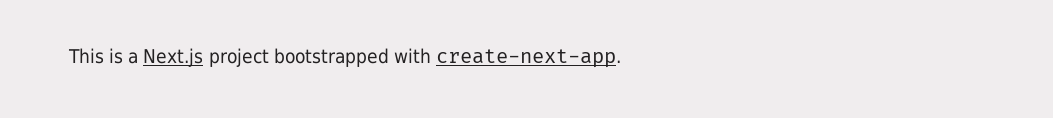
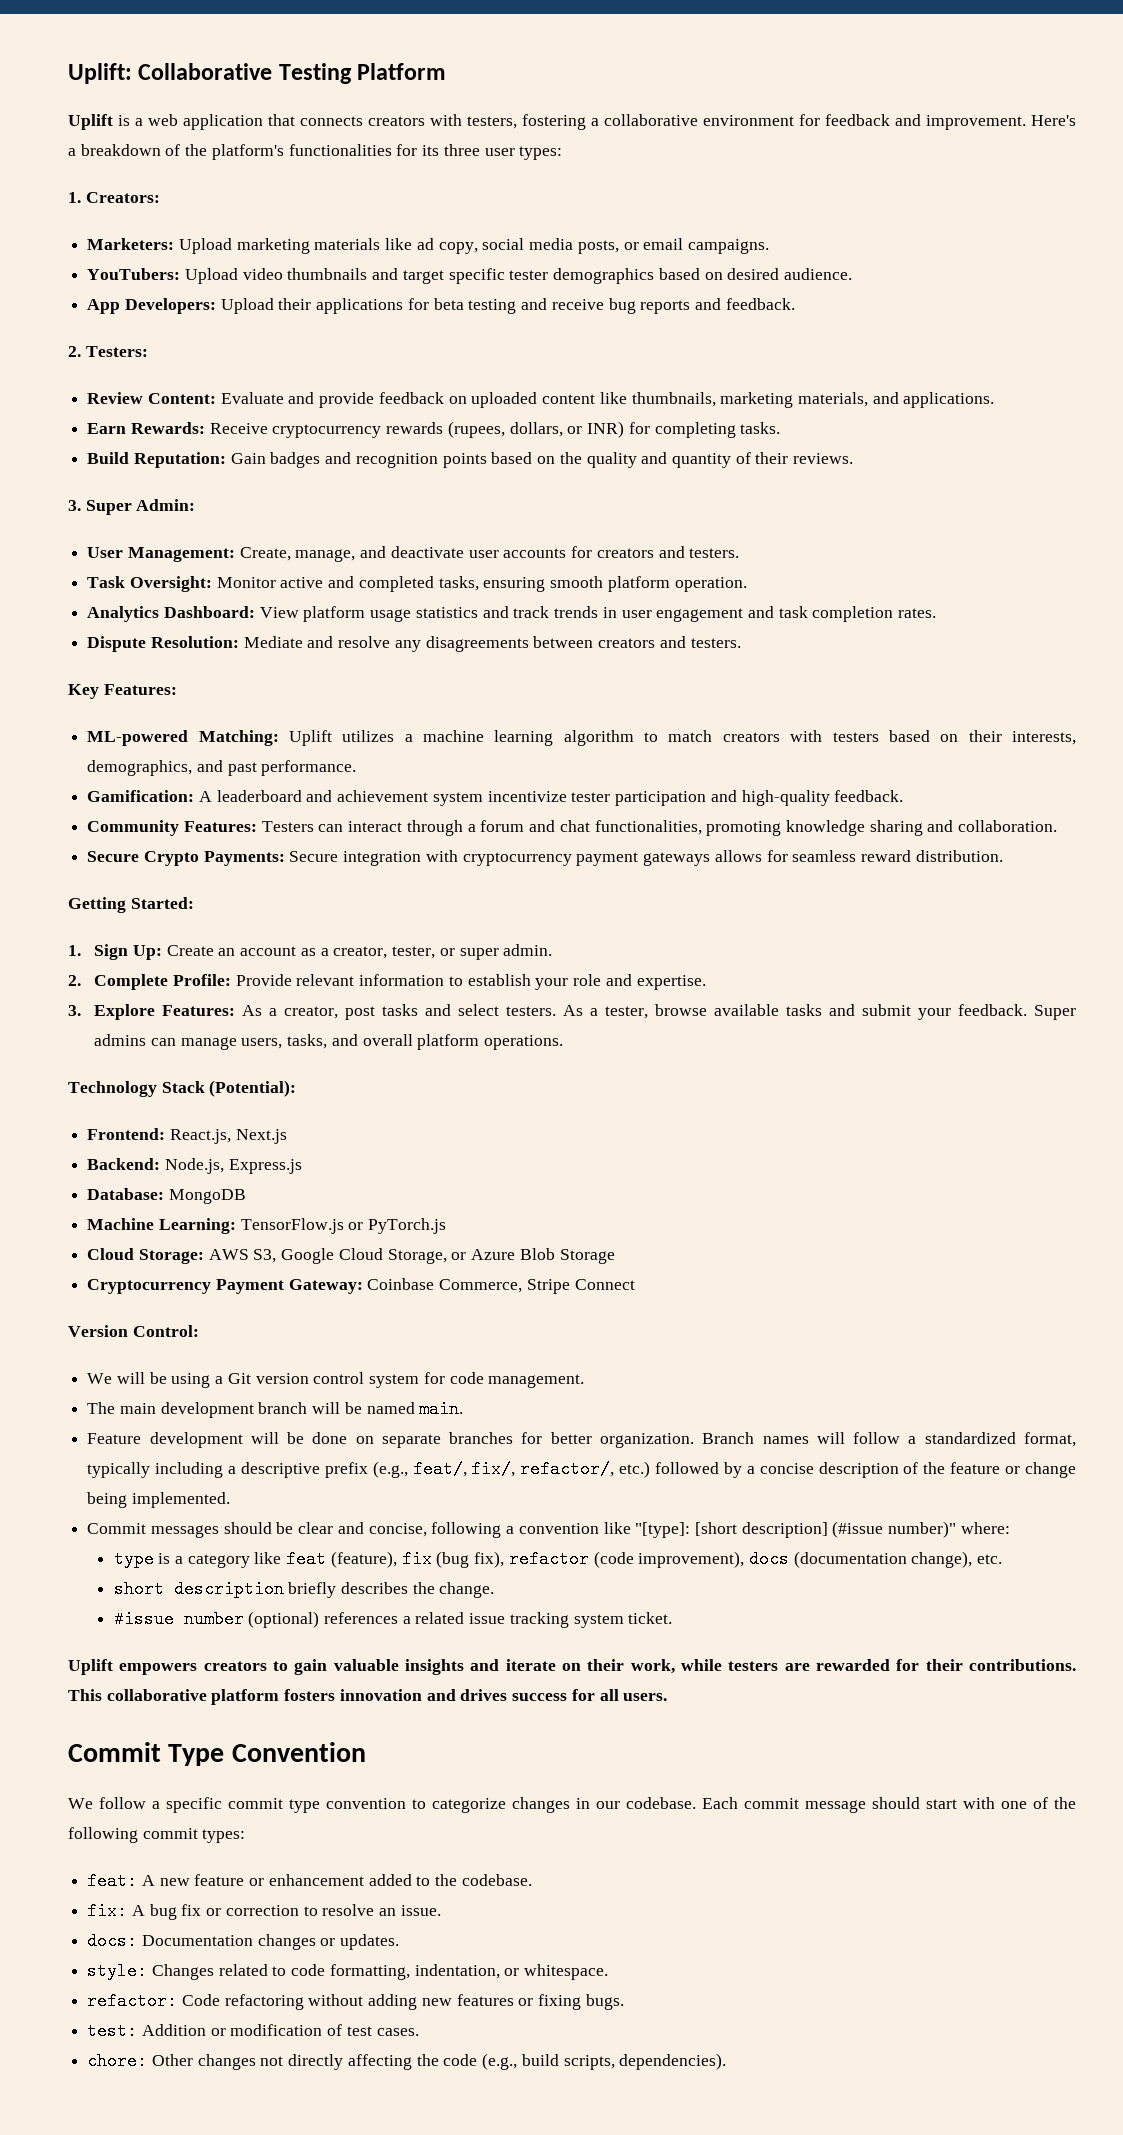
[68,48,621,68] This is a Next.js project bootstrapped with create-next-app. -> [68,63,447,84] [68,114,1076,130] [68,144,563,160] [68,192,160,203] [87,238,769,254] [87,268,852,284] [87,298,795,314] [68,346,148,357] [87,392,995,408] [87,421,781,438] [87,452,854,468] [68,499,196,515] [87,546,740,562] [87,576,747,592] [87,606,937,622] [87,636,741,652] [68,684,177,699] [87,730,1076,746] [87,760,357,776] [87,790,904,806] [87,820,1058,836] [87,850,1003,866] [68,897,194,913] [68,944,553,960] [68,974,706,990] [68,1004,1077,1020] [94,1034,564,1050] [68,1080,297,1097] [87,1128,287,1144] [87,1158,302,1174] [87,1188,246,1204] [87,1218,447,1234] [87,1248,615,1264] [87,1278,635,1294] [68,1325,199,1337] [87,1372,585,1388] [87,1400,464,1418] [87,1432,1076,1448] [87,1460,1077,1478] [87,1492,230,1508] [87,1521,1010,1538] [113,1550,1003,1568] [113,1580,495,1598] [113,1610,673,1628] [68,1659,1077,1675] [68,1689,668,1705] [68,1742,366,1766] [68,1797,1076,1813] [68,1827,246,1843] [87,1872,532,1890] [87,1902,441,1920] [87,1932,400,1950] [87,1962,609,1980] [87,1992,624,2010] [87,2022,419,2040] [87,2052,727,2070] Uplift: Collaborative Testing Platform // Uplift is a web application that connects creators with testers, fostering a collaborative environment for feedback and improvement. Here's a breakdown of the platform's functionalities for its three user types: // 1. Creators: // Marketers: Upload marketing materials like ad copy, social media posts, or email campaigns. // YouTubers: Upload video thumbnails and target specific tester demographics based on desired audience. // App Developers: Upload their applications for beta testing and receive bug reports and feedback. // 2. Testers: // Review Content: Evaluate and provide feedback on uploaded content like thumbnails, marketing materials, and applications. // Earn Rewards: Receive cryptocurrency rewards (rupees, dollars, or INR) for completing tasks. // Build Reputation: Gain badges and recognition points based on the quality and quantity of their reviews. // 3. Super Admin: // User Management: Create, manage, and deactivate user accounts for creators and testers. // Task Oversight: Monitor active and completed tasks, ensuring smooth platform operation. // Analytics Dashboard: View platform usage statistics and track trends in user engagement and task completion rates. // Dispute Resolution: Mediate and resolve any disagreements between creators and testers. // Key Features: // ML-powered Matching: Uplift utilizes a machine learning algorithm to match creators with testers based on their interests, demographics, and past performance. // Gamification: A leaderboard and achievement system incentivize tester participation and high-quality feedback. // Community Features: Testers can interact through a forum and chat functionalities, promoting knowledge sharing and collaboration. // Secure Crypto Payments: Secure integration with cryptocurrency payment gateways allows for seamless reward distribution. // Getting Started: // 1. Sign Up: Create an account as a creator, tester, or super admin. // 2. Complete Profile: Provide relevant information to establish your role and expertise. // 3. Explore Features: As a creator, post tasks and select testers. As a tester, browse available tasks and submit your feedback. Super admins can manage users, tasks, and overall platform operations. // Technology Stack (Potential): // Frontend: React.js, Next.js // Backend: Node.js, Express.js // Database: MongoDB // Machine Learning: TensorFlow.js or PyTorch.js // Cloud Storage: AWS S3, Google Cloud Storage, or Azure Blob Storage // Cryptocurrency Payment Gateway: Coinbase Commerce, Stripe Connect // Version Control: // We will be using a Git version control system for code management. // The main development branch will be named main. // Feature development will be done on separate branches for better organization. Branch names will follow a standardized format, typically including a descriptive prefix (e.g., feat/, fix/, refactor/, etc.) followed by a concise description of the feature or change being implemented. // Commit messages should be clear and concise, following a convention like "[type]: [short description] (#issue number)" where: // type is a category like feat (feature), fix (bug fix), refactor (code improvement), docs (documentation change), etc. // short description briefly describes the change. // #issue number (optional) references a related issue tracking system ticket. // Uplift empowers creators to gain valuable insights and iterate on their work, while testers are rewarded for their contributions. This collaborative platform fosters innovation and drives success for all users. // Commit Type Convention // We follow a specific commit type convention to categorize changes in our codebase. Each commit message should start with one of the following commit types: // feat: A new feature or enhancement added to the codebase. // fix: A bug fix or correction to resolve an issue. // docs: Documentation changes or updates. // style: Changes related to code formatting, indentation, or whitespace. // refactor: Code refactoring without adding new features or fixing bugs. // test: Addition or modification of test cases. // chore: Other changes not directly affecting the code (e.g., build scripts, dependencies).

